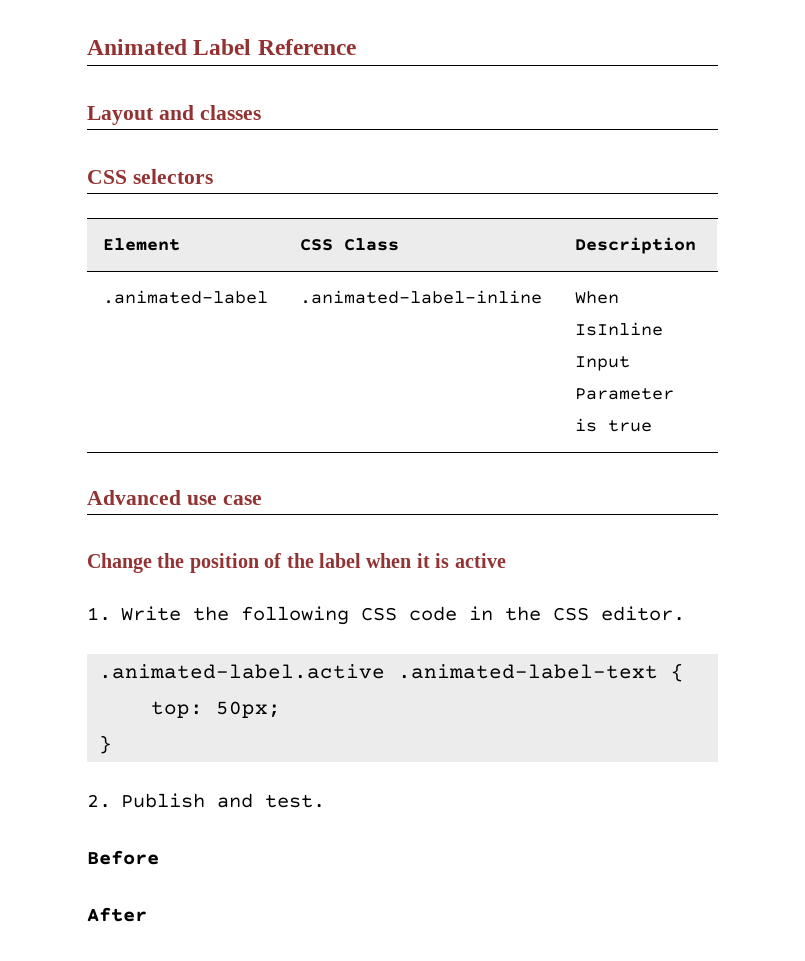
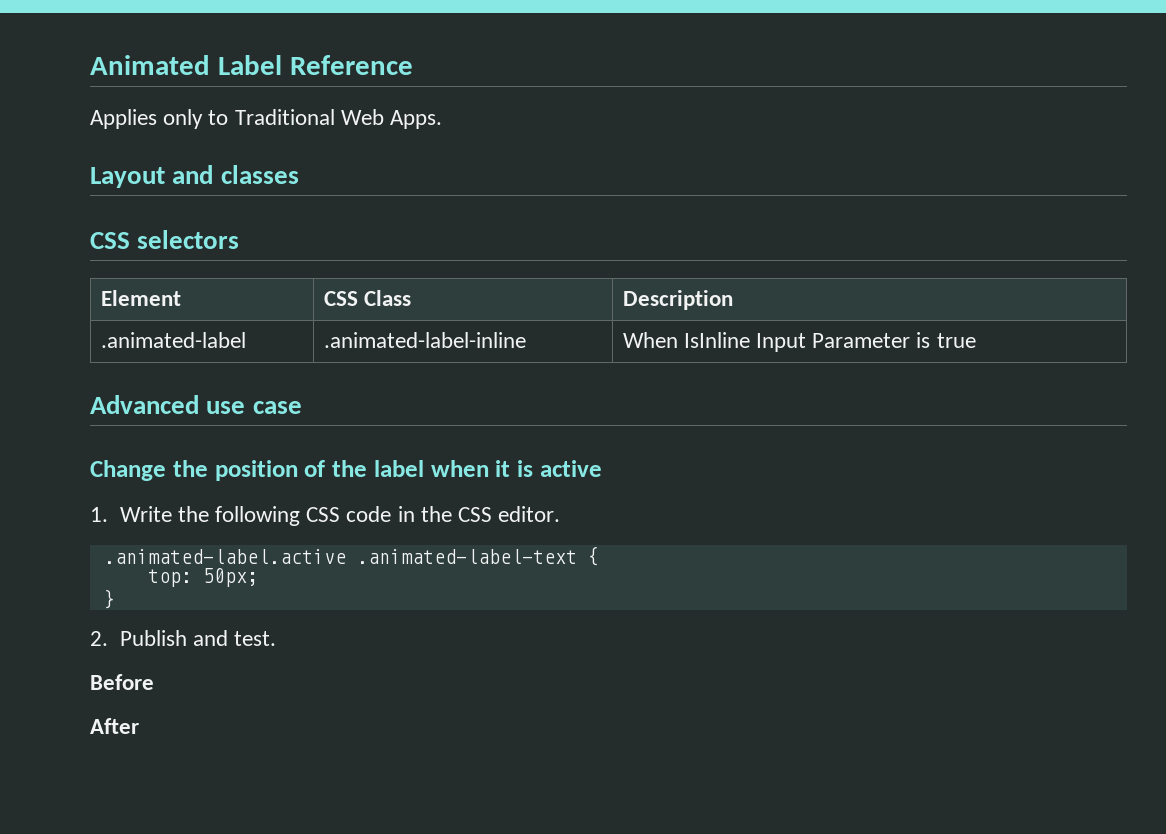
(356, 47) none -> [90,109,443,129] // Applies only to Traditional Web Apps.

